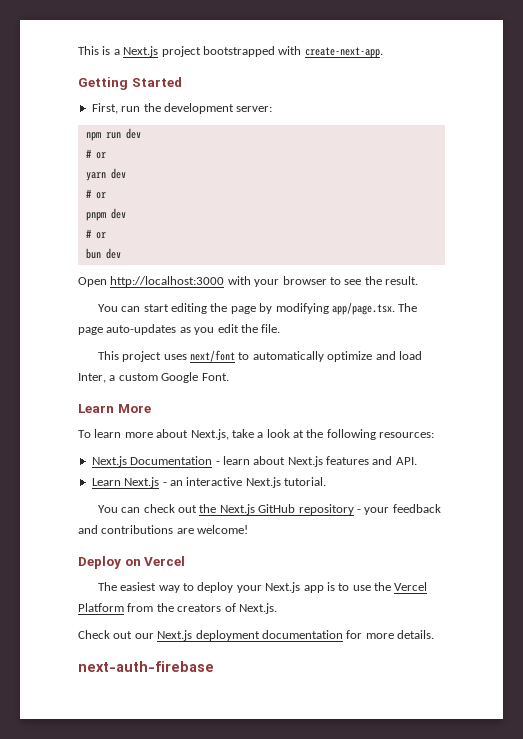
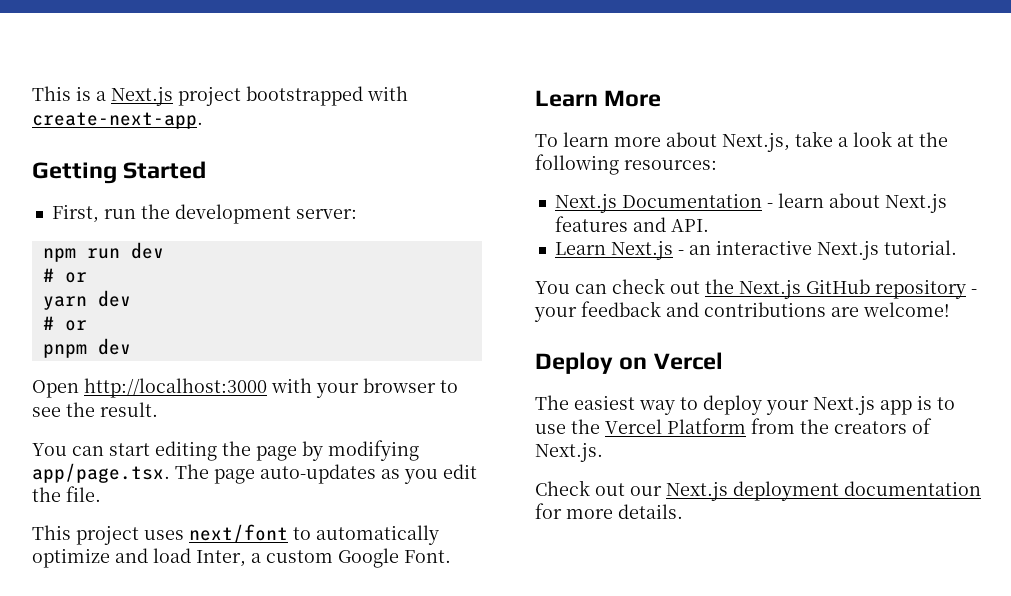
[85,229,106,239] [85,248,121,259] // # or // bun dev -> (131, 346) none
[78,661,214,672] // next-auth-firebase -> (683, 511) none

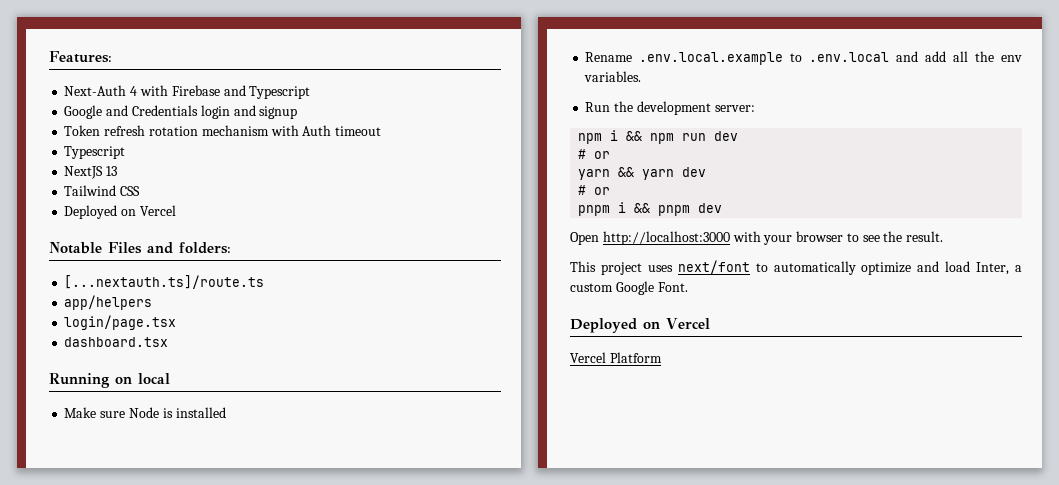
[32,86,408,106] [32,112,203,129] [32,161,207,184] [51,204,136,223] This is a Next.js project bootstrapped with create-next-app. // Getting Started // First, run -> [49,51,112,63] [64,85,311,99] [64,105,298,119] [64,125,382,136] [64,146,126,159] [64,166,118,179] [64,185,141,196] [64,205,176,219] [49,242,231,254] [64,275,265,289] [64,295,153,310] [64,315,177,330] [64,337,169,347] [49,373,170,388] [64,407,226,418] [585,51,1022,65] [584,71,642,82] [585,102,611,112] Features: // Next-Auth 4 with Firebase and Typescript // Google and Credentials login and signup // Token refresh rotation mechanism with Auth timeout // Typescript // NextJS 13 // Tailwind CSS // Deployed on Vercel // Notable Files and folders: // [...nextauth.ts]/route.ts // app/helpers // login/page.tsx // dashboard.tsx // Running on local // Make sure Node is installed // Rename .env.local.example to .env.local and add all the env variables. // Run
(76, 255) none -> [610,130,675,144] i && npm
(87, 303) none -> [618,167,675,180] && yarn
(87, 351) none -> [618,202,691,216] i && pnpm
[32,440,419,461] [32,463,477,484] [32,486,101,502] // You can start editing the page by modifying app/page.tsx. The page auto-updates as you edit the file. -> (944, 236) none
[535,90,662,107] [535,131,948,152] [535,154,717,175] [554,193,947,213] [554,216,709,232] [554,240,957,260] [535,278,977,299] [534,301,950,322] [535,352,723,374] [535,395,955,415] [535,418,932,434] [535,442,603,462] [535,480,981,501] [535,503,683,519] Learn More // To learn more about Next.js, take a look at the following resources: // Next.js Documentation - learn about Next.js features and API. // Learn Next.js - an interactive Next.js tutorial. // You can check out the Next.js GitHub repository - your feedback and contributions are welcome! // Deploy on Vercel // The easiest way to deploy your Next.js app is to use the Vercel Platform from the creators of Next.js. // Check out our Next.js deployment documentation for more details. -> [570,318,710,333] [570,352,662,363] Deployed on Vercel // Vercel Platform

